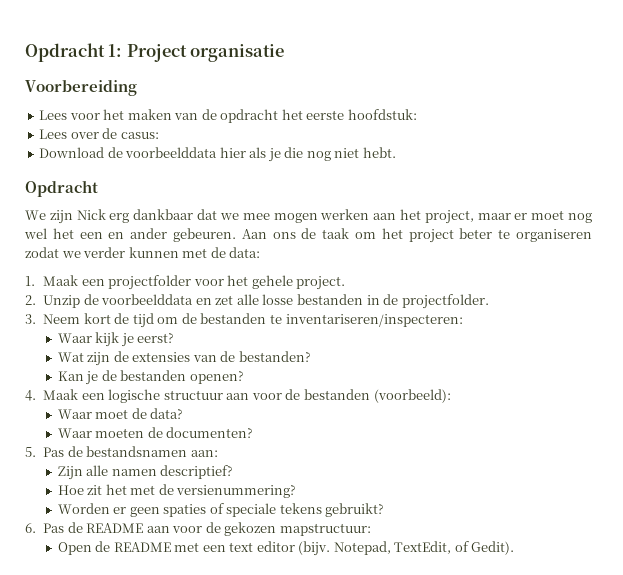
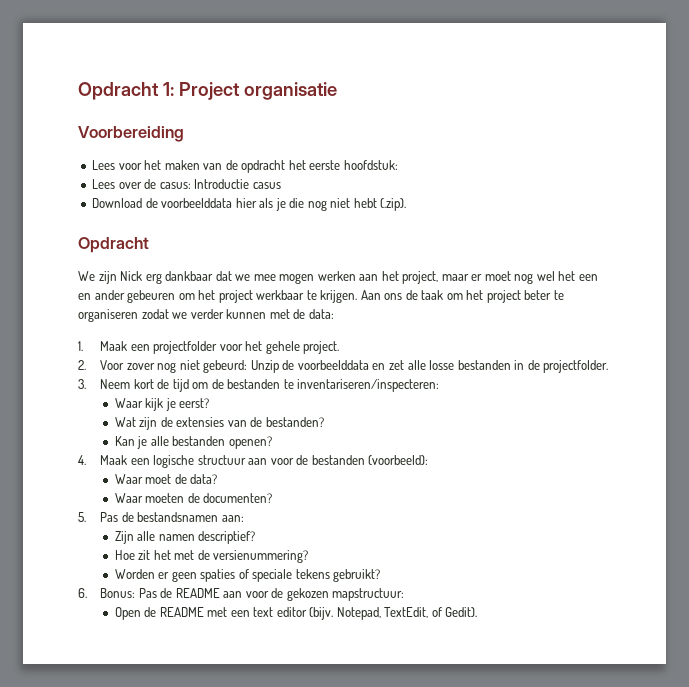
(159, 135) none -> [194,179,281,189] Introductie casus
[362,147,396,158] hebt. -> [353,198,407,211] hebt (.zip).
[173,228,236,242] gebeuren. -> [127,290,358,303] gebeuren om het project werkbaar te krijgen.
(36, 300) none -> [100,360,248,373] Voor zover nog niet gebeurd:
[101,370,117,381] de -> [150,436,169,446] alle
(36, 528) none -> [100,588,136,598] Bonus:

